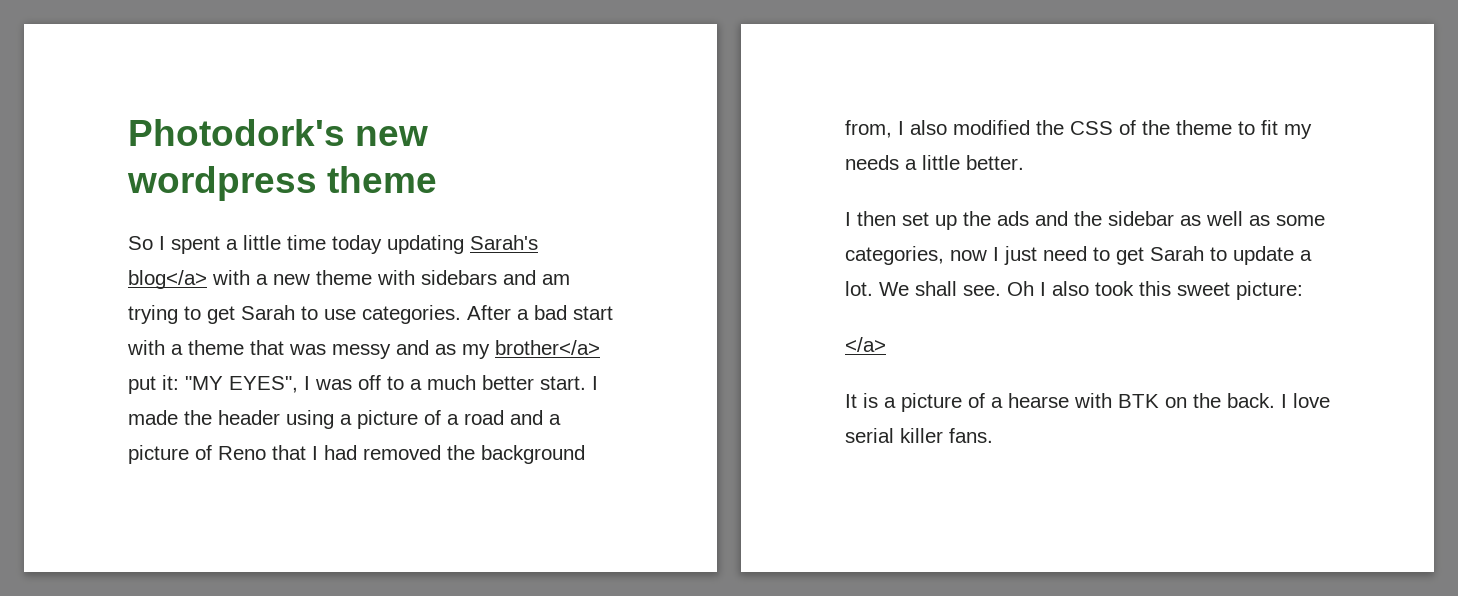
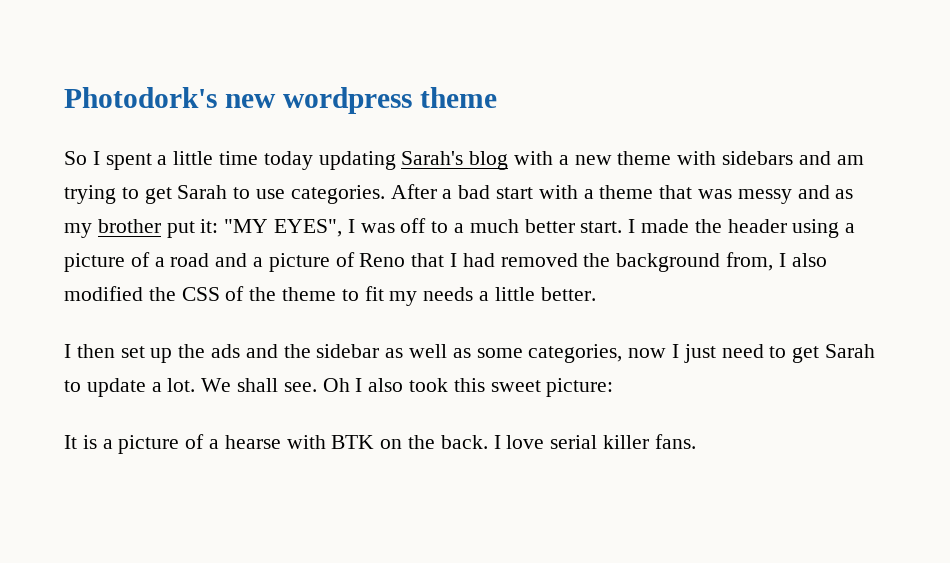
[128,270,207,289] blog</a> -> [469,151,509,170] blog
[495,340,600,355] brother</a> -> [97,219,161,233] brother
[845,337,886,352] // </a> -> (614, 387) none

